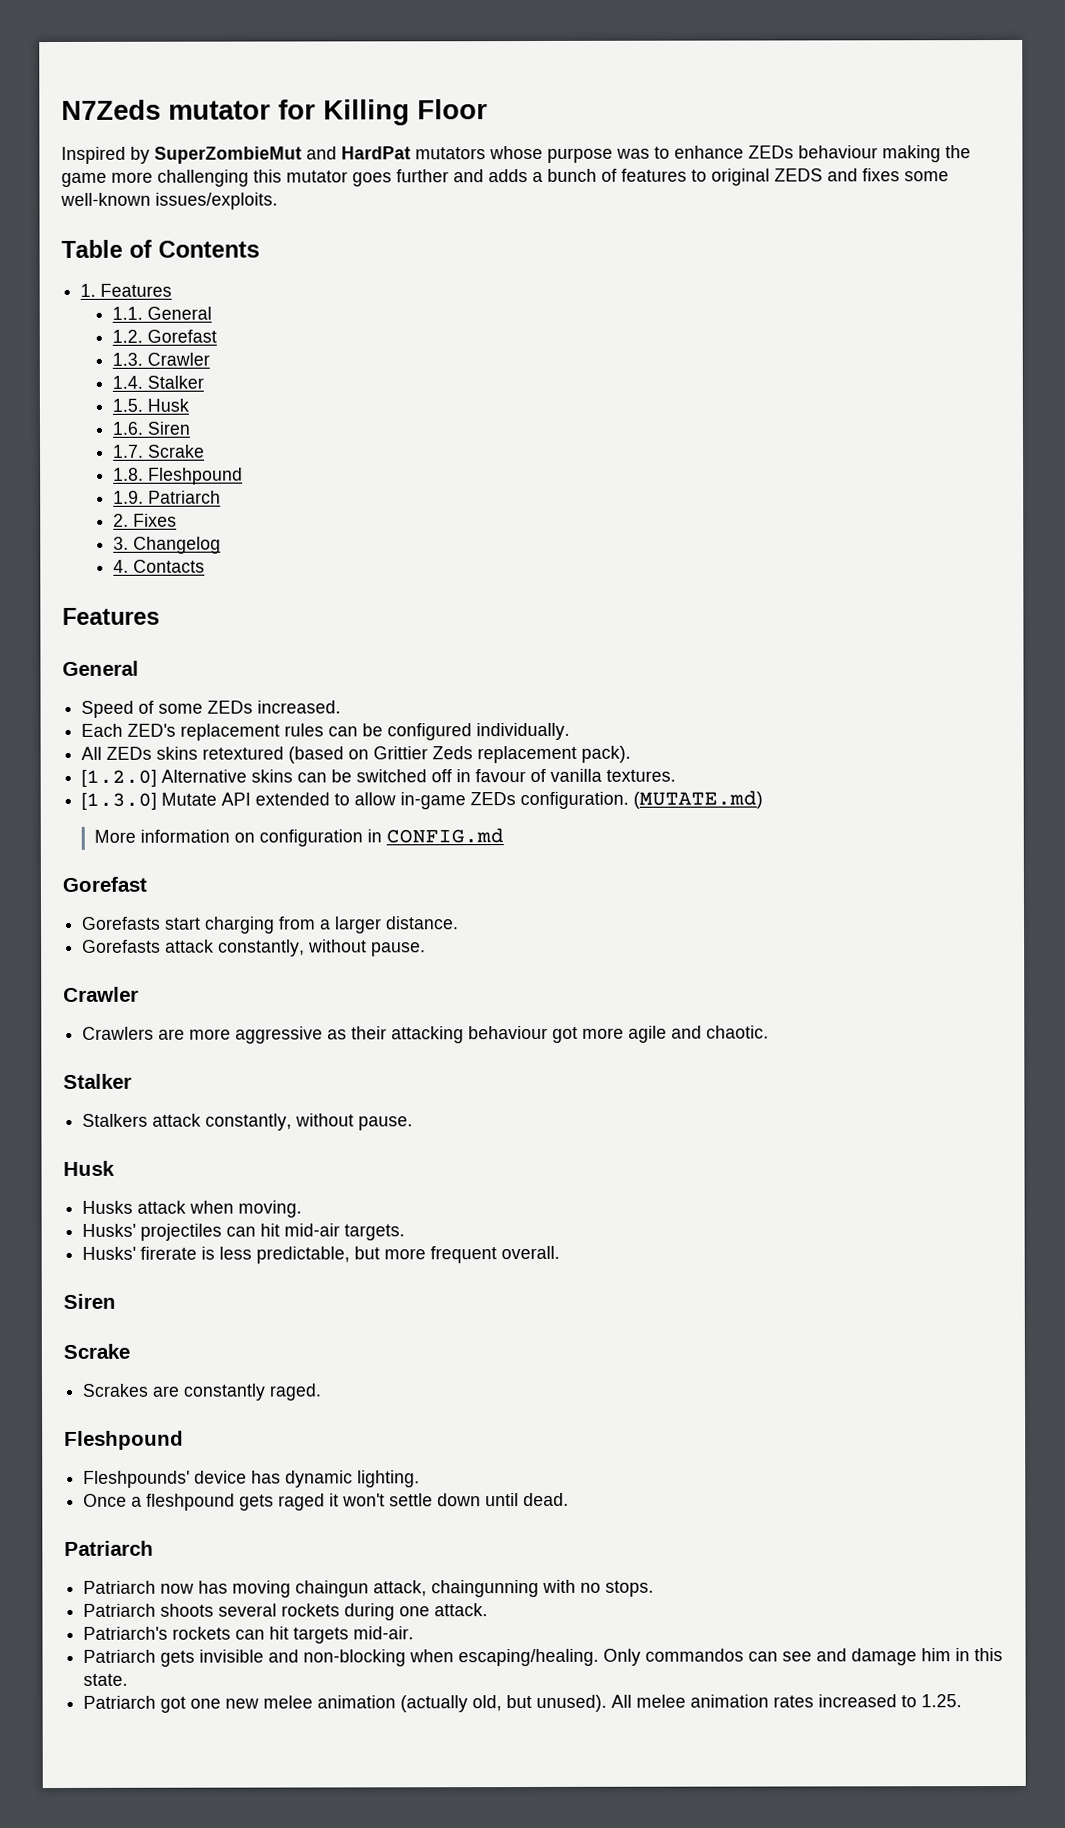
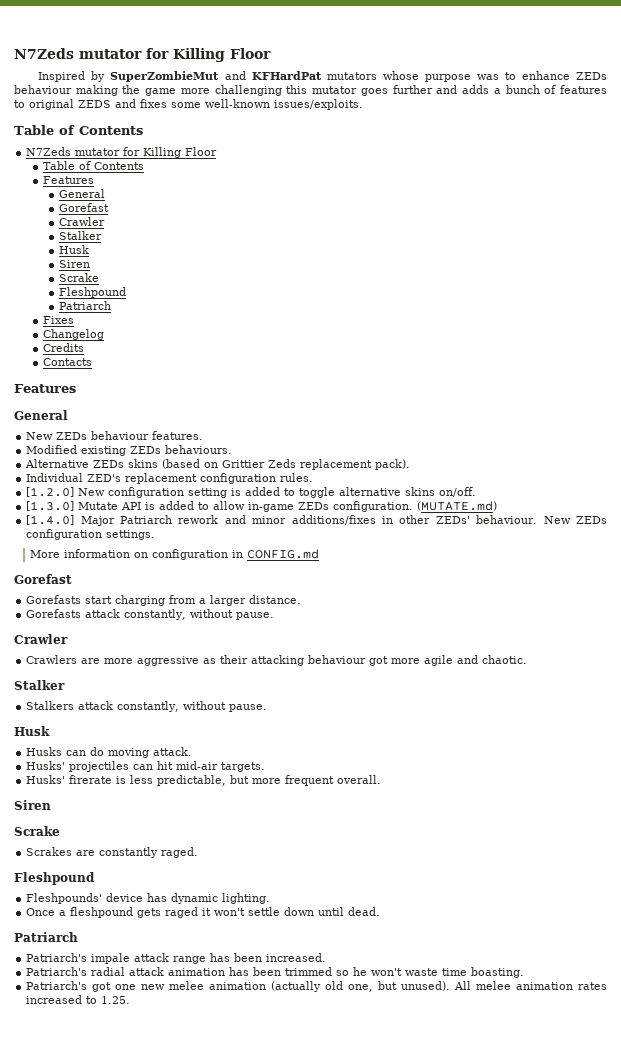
[341,146,411,160] HardPat -> [251,71,322,80] KFHardPat
[80,283,173,297] [111,306,212,320] [111,329,217,343] [111,352,210,366] [111,375,204,389] [111,398,189,412] [111,421,190,435] [112,444,205,458] [112,467,243,485] [112,490,221,504] [112,513,129,527] 1. Features // 1.1. General // 1.2. Gorefast // 1.3. Crawler // 1.4. Stalker // 1.5. Husk // 1.6. Siren // 1.7. Scrake // 1.8. Fleshpound // 1.9. Patriarch // 2. -> [26,147,218,158] [42,161,144,170] [42,176,94,184] [59,189,106,198] [59,203,110,212] [59,217,106,226] [59,231,103,240] [59,245,90,254] [59,260,91,268] [59,273,100,282] [59,287,127,298] [59,301,112,310] N7Zeds mutator for Killing Floor // Table of Contents // Features // General // Gorefast // Crawler // Stalker // Husk // Siren // Scrake // Fleshpound // Patriarch //
[112,536,129,550] 3. -> (74, 320) none
[112,559,129,573] 4. -> [42,343,84,352] Credits //
[81,700,342,718] [81,722,571,741] [81,746,103,760] Speed of some ZEDs increased. // Each ZED's replacement rules can be configured individually. // All -> [26,431,204,440] [26,445,233,456] [25,459,90,468] New ZEDs behaviour features. // Modified existing ZEDs behaviours. // Alternative
[202,746,285,760] retextured -> (159, 463) none
[81,768,677,787] [1.2.0] Alternative skins can be switched off in favour of vanilla textures. -> [26,473,314,484] [26,487,477,498] Individual ZED's replacement configuration rules. // [1.2.0] New configuration setting is added to toggle alternative skins on/off.
[255,792,331,806] extended -> [145,501,195,510] is added
(764, 799) none -> [26,515,607,526] [26,529,156,540] // [1.4.0] Major Patriarch rework and minor additions/fixes in other ZEDs' behaviour. New ZEDs configuration settings.
[137,1200,303,1218] attack when moving. -> [66,747,193,758] can do moving attack.
[83,1579,655,1598] [83,1603,489,1621] [83,1626,415,1644] [83,1648,1004,1667] [83,1673,129,1686] [83,1695,157,1709] Patriarch now has moving chaingun attack, chaingunning with no stops. // Patriarch shoots several rockets during one attack. // Patriarch's rockets can hit targets mid-air. // Patriarch gets invisible and non-blocking when escaping/healing. Only commandos can see and damage him in this state. // Patriarch -> [26,953,327,964] [26,967,525,978] [26,981,88,990] Patriarch's impale attack range has been increased. // Patriarch's radial attack animation has been trimmed so he won't waste time boasting. // Patriarch's
[472,1695,503,1712] old, -> [325,981,374,992] old one,

